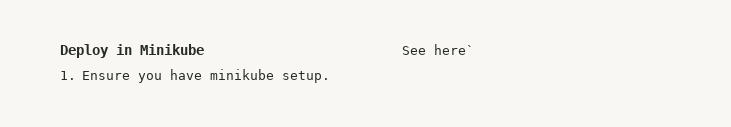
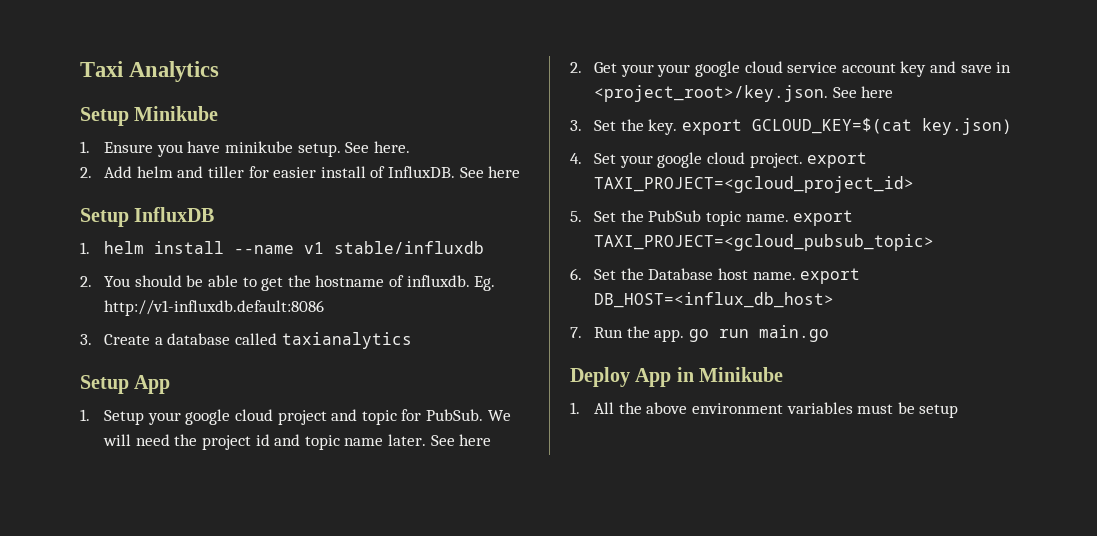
[60,44,132,58] Deploy in -> [80,61,220,82] [80,107,129,126] Taxi Analytics // Setup
[434,44,475,55] here` -> [373,141,410,153] [80,166,521,178] [80,207,215,227] [80,241,485,254] [80,275,496,291] [104,300,325,316] [80,332,412,349] [80,375,171,394] [80,409,511,425] [103,434,492,450] [570,61,1012,77] [594,85,894,102] [570,118,1013,135] [570,152,868,168] [594,176,915,193] [570,210,854,226] [594,234,935,251] [570,268,861,284] [594,292,835,308] [570,325,830,342] [570,367,784,387] [570,402,959,418] here. // 2. Add helm and tiller for easier install of InfluxDB. See here // Setup InfluxDB // 1. helm install --name v1 stable/influxdb // 2. You should be able to get the hostname of influxdb. Eg. http://v1-influxdb.default:8086 // 3. Create a database called taxianalytics // Setup App // 1. Setup your google cloud project and topic for PubSub. We will need the project id and topic name later. See here // 2. Get your your google cloud service account key and save in <project_root>/key.json. See here // 3. Set the key. export GCLOUD_KEY=$(cat key.json) // 4. Set your google cloud project. export TAXI_PROJECT=<gcloud_project_id> // 5. Set the PubSub topic name. export TAXI_PROJECT=<gcloud_pubsub_topic> // 6. Set the Database host name. export DB_HOST=<influx_db_host> // 7. Run the app. go run main.go // Deploy App in Minikube // 1. All the above environment variables must be setup

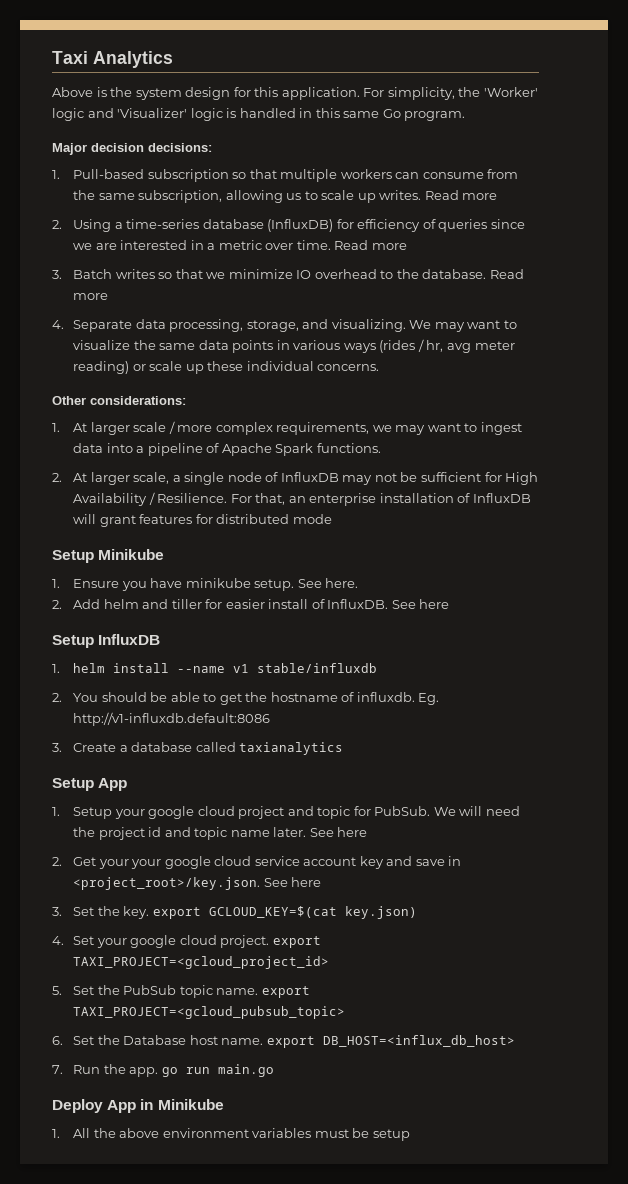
(220, 71) none -> [52,87,538,100] [52,108,466,121] [52,143,212,155] [52,169,519,182] [73,190,498,203] [52,219,525,232] [73,240,407,250] [52,269,524,279] [73,293,109,300] [52,319,517,332] [73,339,515,353] [73,361,380,374] [52,396,186,405] [52,421,522,435] [73,443,381,456] [52,472,539,485] [73,492,531,506] [73,514,332,527] // Above is the system design for this application. For simplicity, the 'Worker' logic and 'Visualizer' logic is handled in this same Go program. // Major decision decisions: // 1. Pull-based subscription so that multiple workers can consume from the same subscription, allowing us to scale up writes. Read more // 2. Using a time-series database (InfluxDB) for efficiency of queries since we are interested in a metric over time. Read more // 3. Batch writes so that we minimize IO overhead to the database. Read more // 4. Separate data processing, storage, and visualizing. We may want to visualize the same data points in various ways (rides / hr, avg meter reading) or scale up these individual concerns. // Other considerations: // 1. At larger scale / more complex requirements, we may want to ingest data into a pipeline of Apache Spark functions. // 2. At larger scale, a single node of InfluxDB may not be sufficient for High Availability / Resilience. For that, an enterprise installation of InfluxDB will grant features for distributed mode

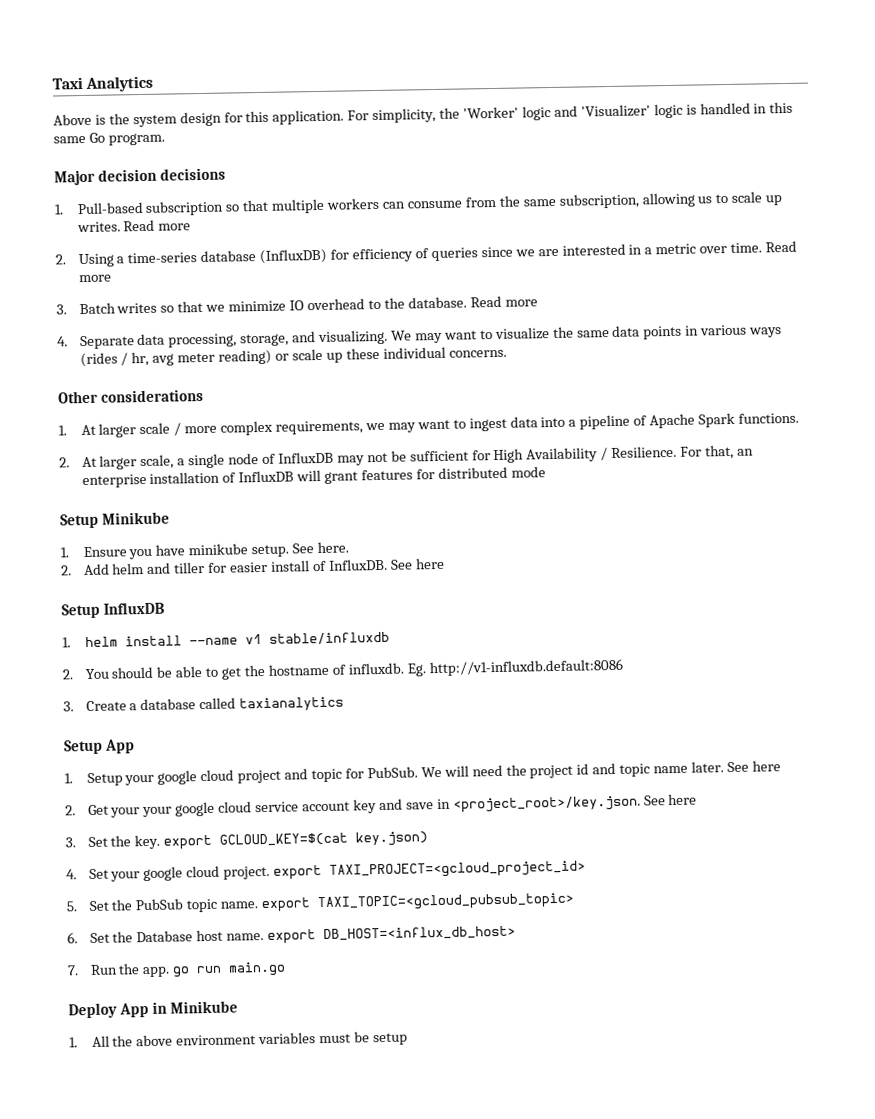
[148,143,212,152] decisions: -> [159,167,226,181] decisions
[90,396,186,405] considerations: -> [100,388,204,403] considerations
[73,1006,346,1019] TAXI_PROJECT=<gcloud_pubsub_topic> -> [317,892,575,912] TAXI_TOPIC=<gcloud_pubsub_topic>

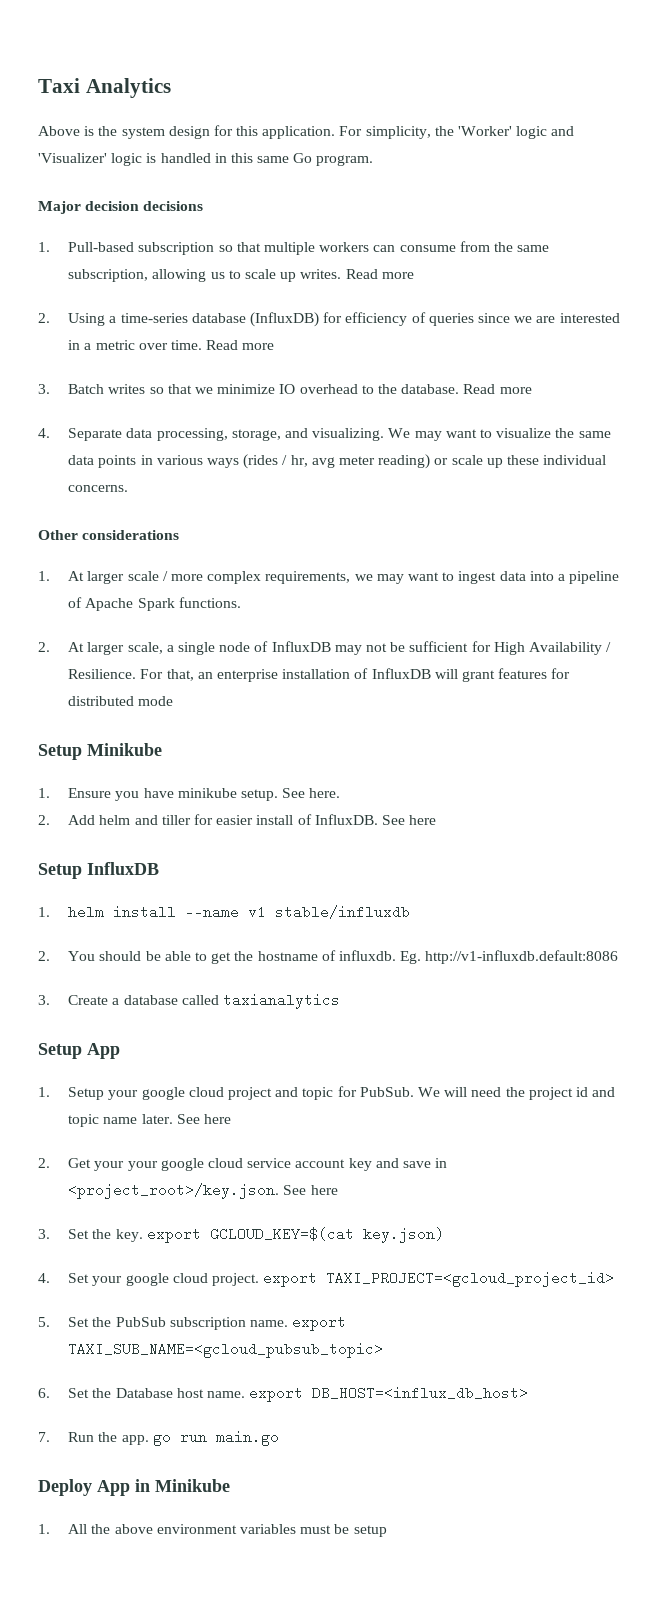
[186,892,575,913] topic name. export TAXI_TOPIC=<gcloud_pubsub_topic> -> [169,1315,347,1331] [68,1342,384,1358] subscription name. export TAXI_SUB_NAME=<gcloud_pubsub_topic>

